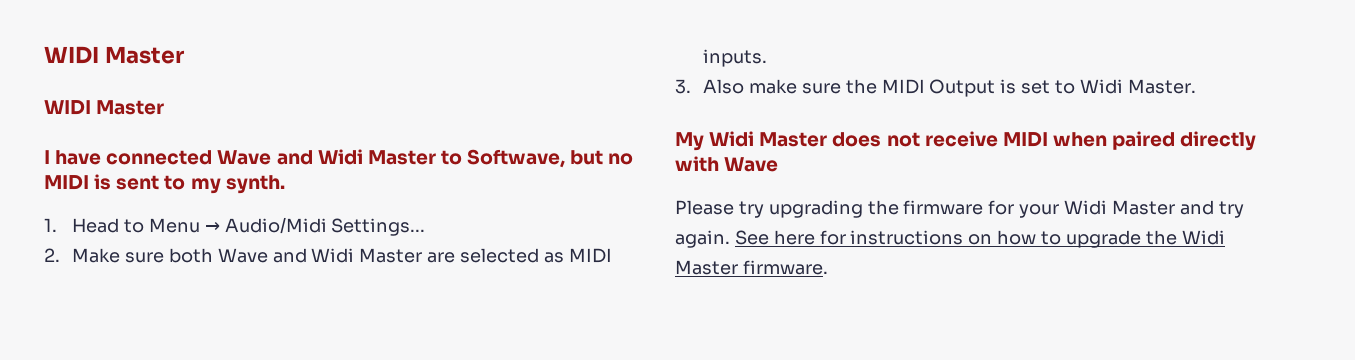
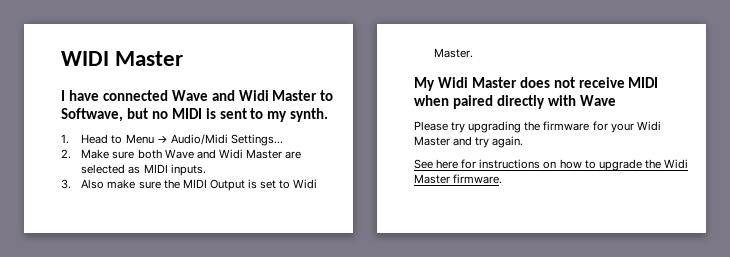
[44,46,185,64] [44,100,165,115] WIDI Master // WIDI Master -> [61,51,184,66] WIDI Master
(730, 239) none -> (524, 142) //

